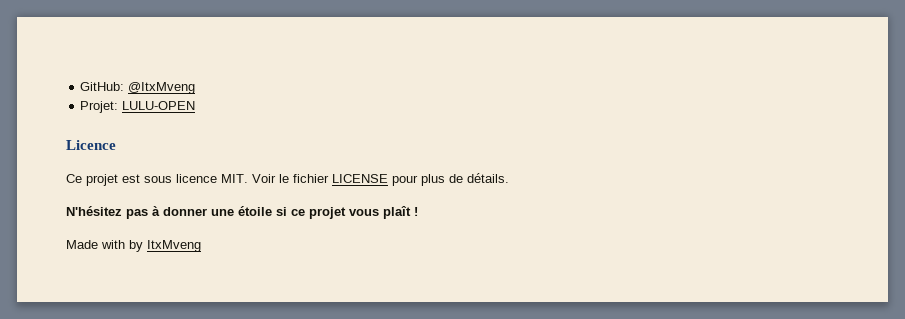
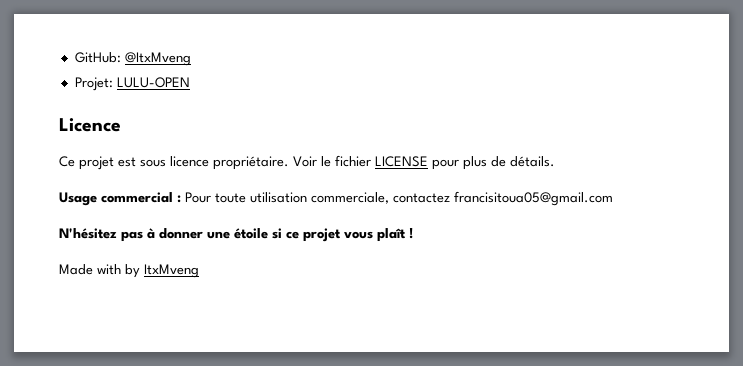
[221,174,248,183] MIT. -> [213,156,289,170] propriétaire.
(509, 178) none -> [59,191,613,206] // Usage commercial : Pour toute utilisation commerciale, contactez francisitoua05@gmail.com

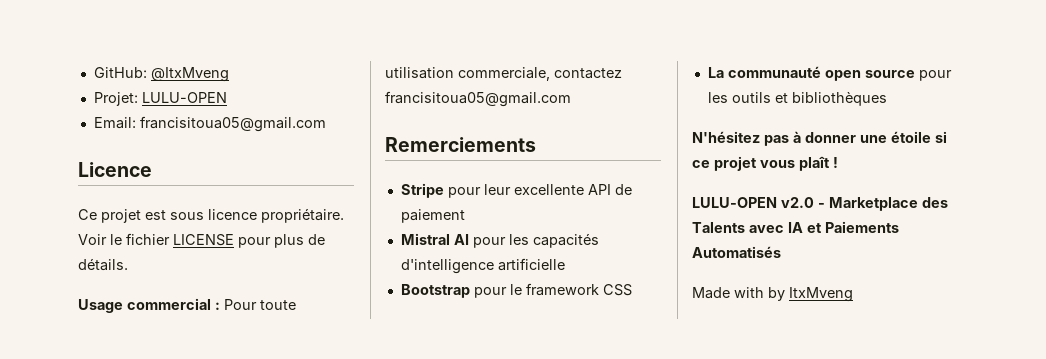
(190, 82) none -> [93,116,326,132] // Email: francisitoua05@gmail.com
(613, 198) none -> [385,137,536,152] [400,183,632,198] [400,209,465,223] [400,233,599,248] [400,258,565,274] [400,283,632,298] [707,66,952,81] [707,91,887,106] // Remerciements // Stripe pour leur excellente API de paiement // Mistral AI pour les capacités d'intelligence artificielle // Bootstrap pour le framework CSS // La communauté open source pour les outils et bibliothèques
(413, 233) none -> [692,197,948,211] [692,221,899,233] [692,246,781,258] // LULU-OPEN v2.0 - Marketplace des Talents avec IA et Paiements Automatisés

